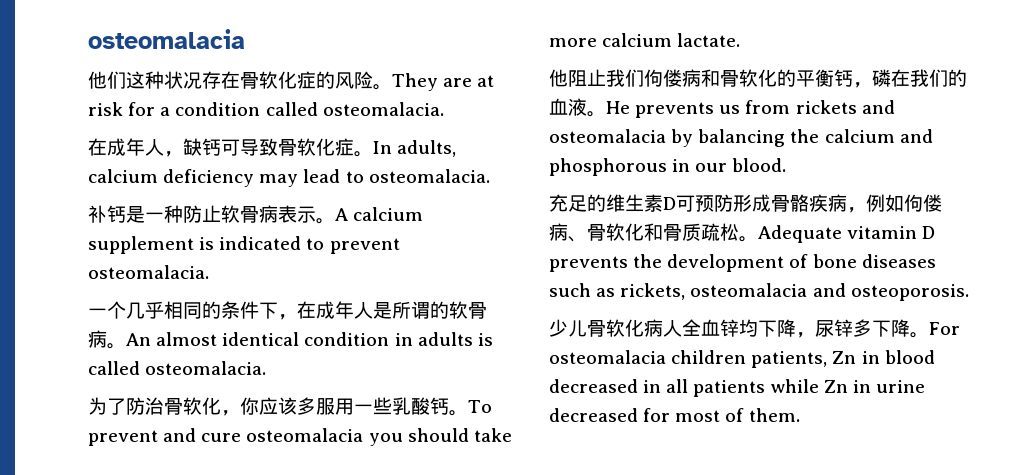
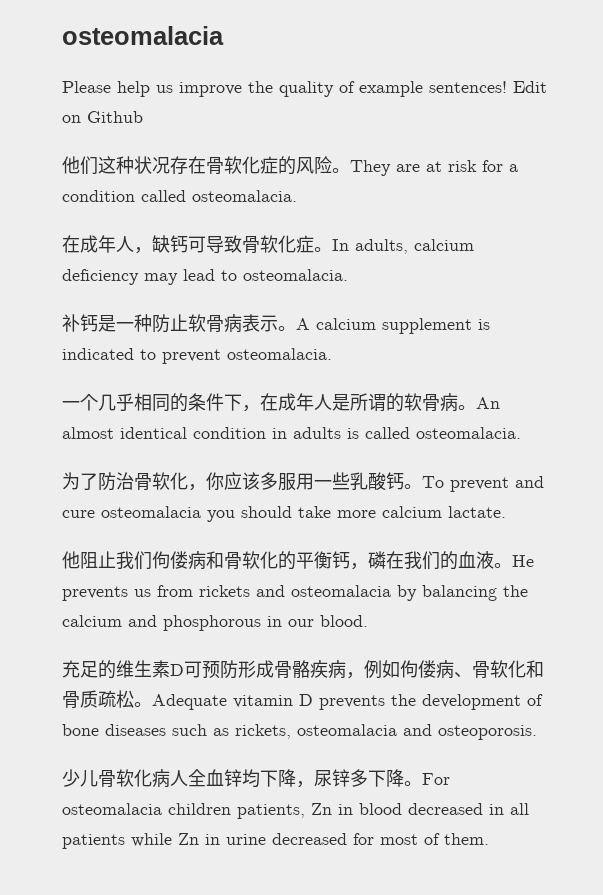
[88,29,245,49] osteomalacia -> [62,26,224,45] [62,81,547,97] [62,111,143,123] osteomalacia // Please help us improve the quality of example sentences! Edit on Github

